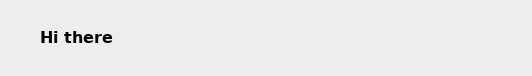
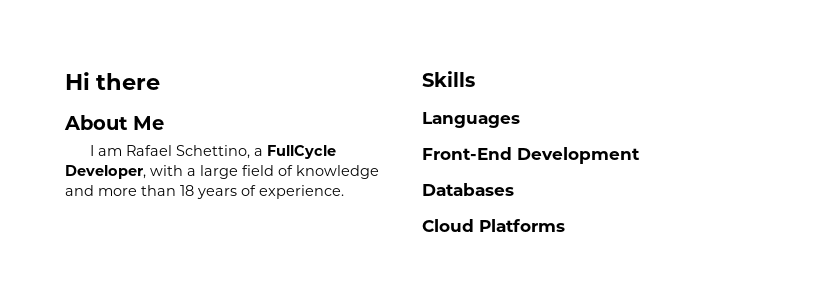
(113, 37) none -> [64,115,164,130] [89,145,336,159] [65,165,379,179] [65,185,344,199] [422,71,475,87] [422,112,520,128] [422,147,640,164] [422,183,514,196] [422,219,565,232] // About Me // I am Rafael Schettino, a FullCycle Developer, with a large field of knowledge and more than 18 years of experience. // Skills // Languages // Front-End Development // Databases // Cloud Platforms

